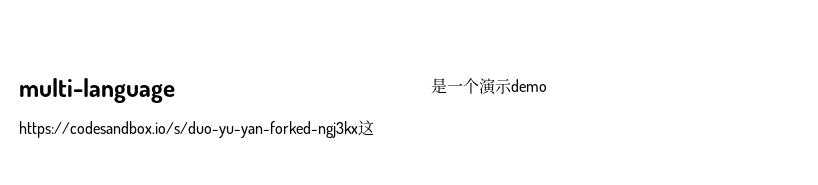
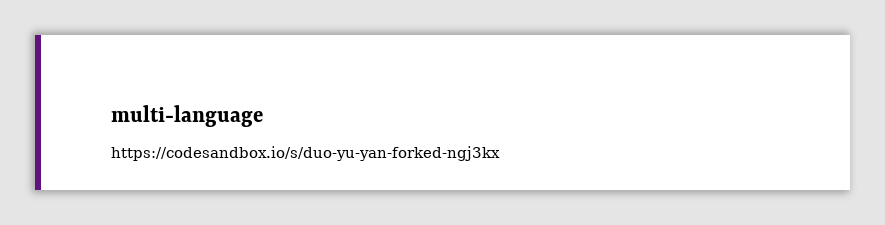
[357,120,374,136] [431,78,547,95] 这是一个演示demo -> (500, 153) none

